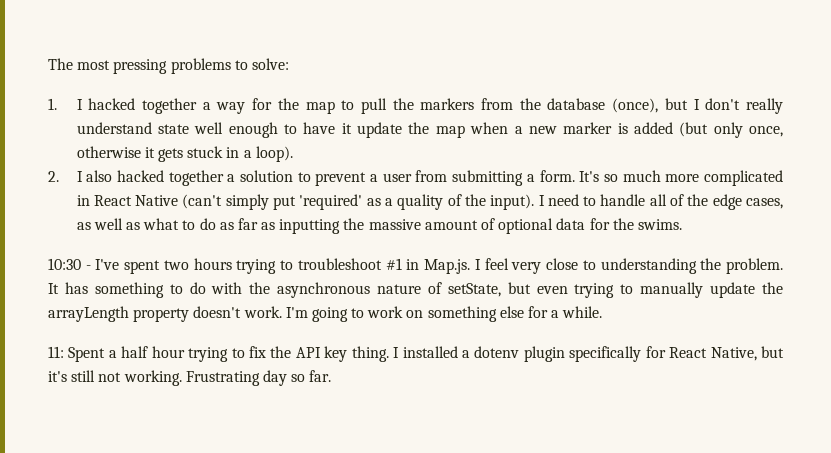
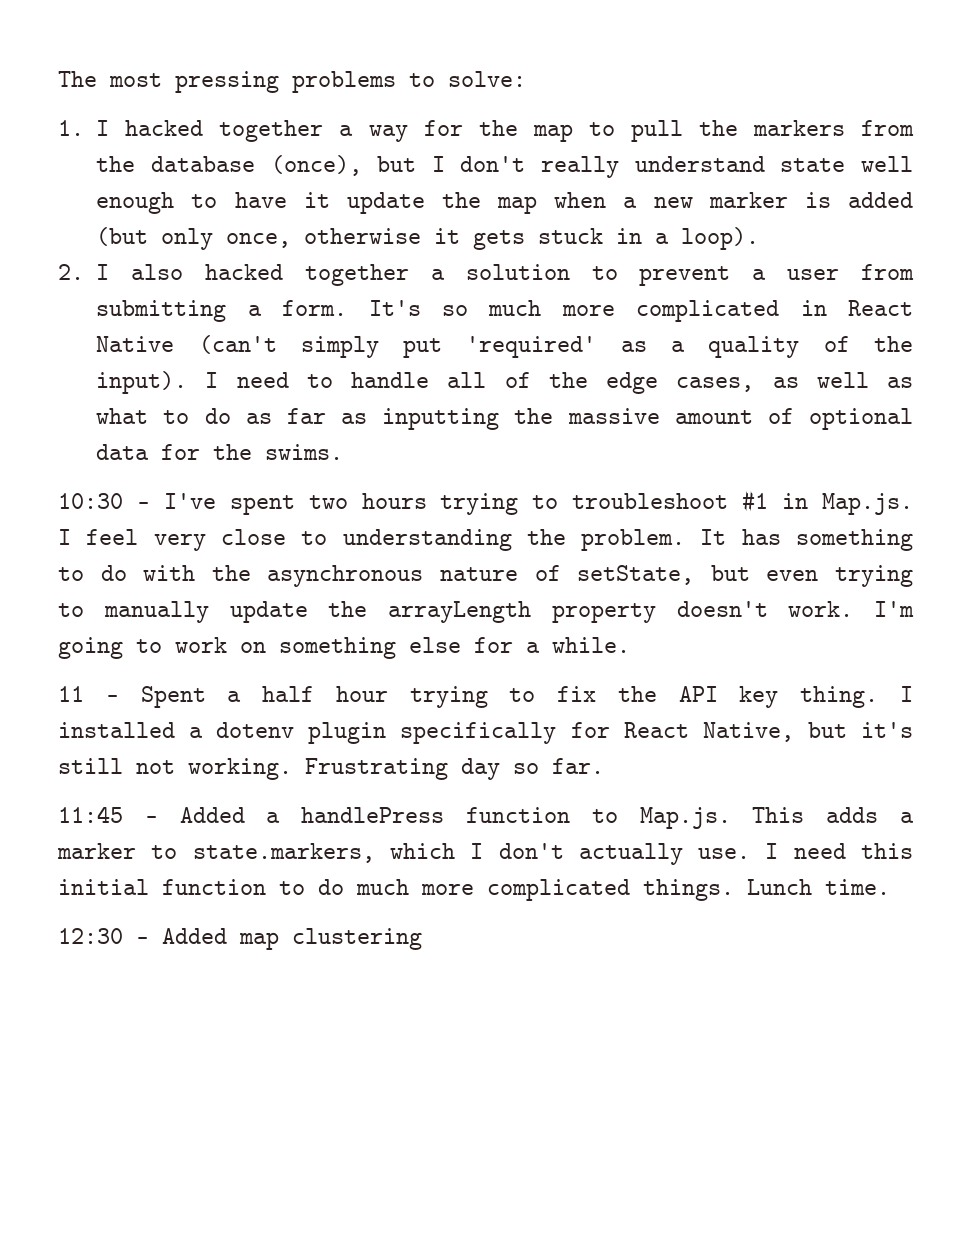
[48,346,64,358] 11: -> [58,686,119,702] 11 -
(332, 376) none -> [58,806,914,829] [57,843,913,865] [58,879,890,901] [58,928,422,950] // 11:45 - Added a handlePress function to Map.js. This adds a marker to state.markers, which I don't actually use. I need this initial function to do much more complicated things. Lunch time. // 12:30 - Added map clustering

